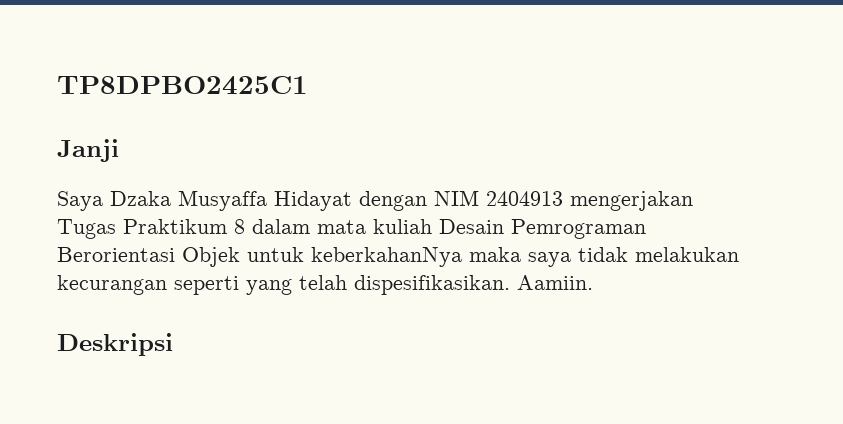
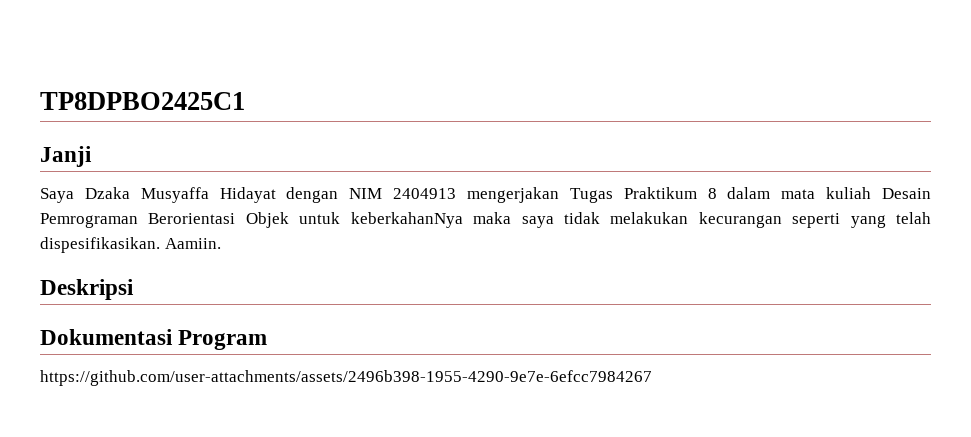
(173, 344) none -> [40,329,268,350] [40,370,652,386] // Dokumentasi Program // https://github.com/user-attachments/assets/2496b398-1955-4290-9e7e-6efcc7984267

